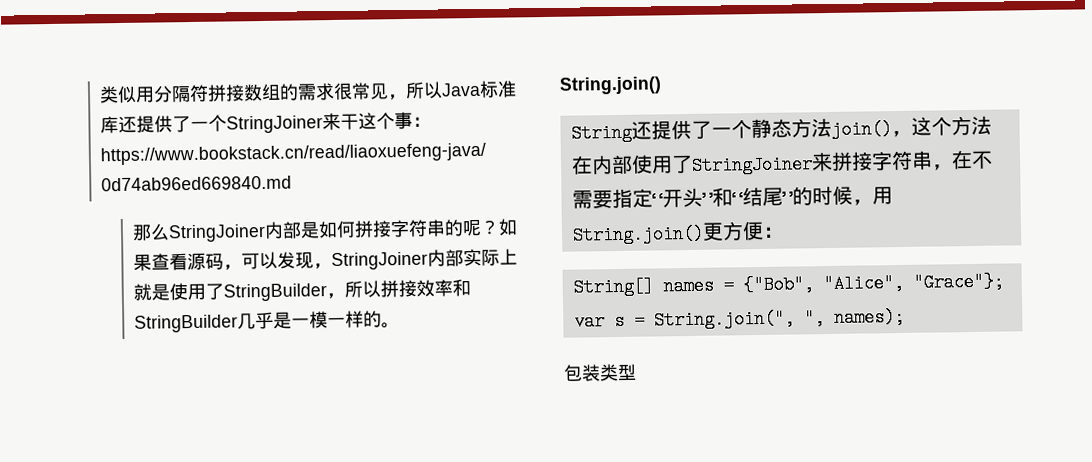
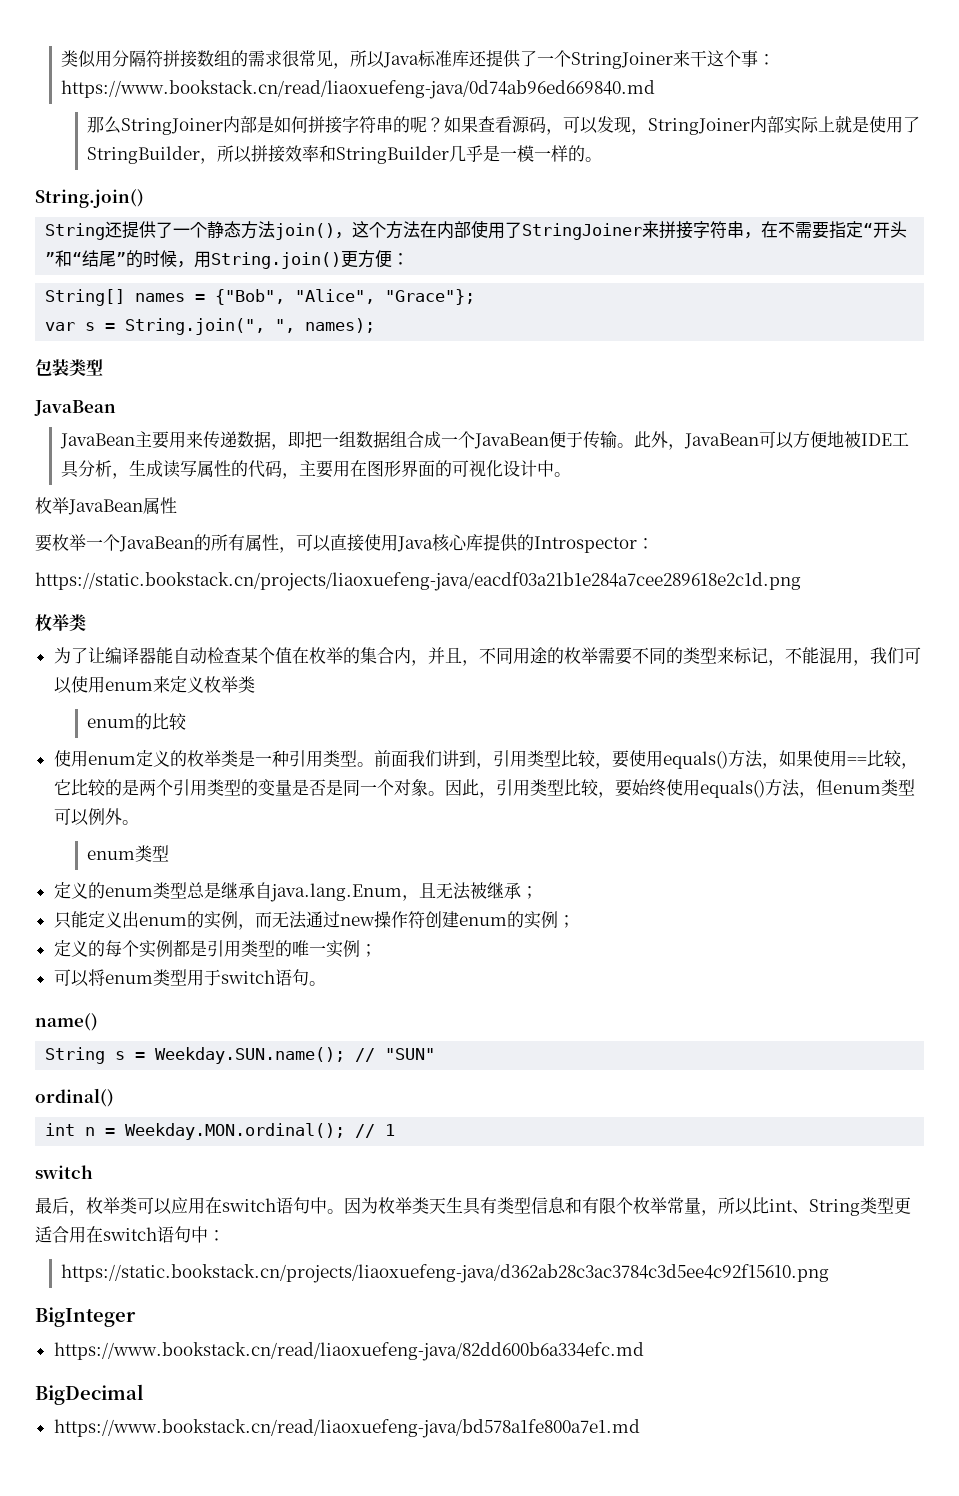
(637, 372) none -> [34,400,116,416] [60,431,910,450] [61,460,572,479] [35,497,177,515] [35,534,654,553] [35,572,801,591] [35,614,86,631] [53,647,921,666] [53,676,255,694] [87,713,188,730] [53,750,918,769] [53,779,915,798] [53,808,139,826] [87,845,170,862] [53,882,538,902] [53,911,575,930] [53,940,377,958] [53,969,326,987] [35,1013,98,1031] [45,1047,436,1064] [35,1088,114,1107] [45,1123,396,1140] [35,1165,93,1179] [35,1197,911,1216] [35,1226,225,1243] [61,1264,830,1283] [35,1307,136,1327] [53,1342,644,1361] [35,1384,144,1405] [53,1419,640,1438] // JavaBean // JavaBean主要用来传递数据，即把一组数据组合成一个JavaBean便于传输。此外，JavaBean可以方便地被IDE工具分析，生成读写属性的代码，主要用在图形界面的可视化设计中。 // 枚举JavaBean属性 // 要枚举一个JavaBean的所有属性，可以直接使用Java核心库提供的Introspector： // https://static.bookstack.cn/projects/liaoxuefeng-java/eacdf03a21b1e284a7cee289618e2c1d.png // 枚举类 // 为了让编译器能自动检查某个值在枚举的集合内，并且，不同用途的枚举需要不同的类型来标记，不能混用，我们可以使用enum来定义枚举类 // enum的比较 // 使用enum定义的枚举类是一种引用类型。前面我们讲到，引用类型比较，要使用equals()方法，如果使用==比较，它比较的是两个引用类型的变量是否是同一个对象。因此，引用类型比较，要始终使用equals()方法，但enum类型可以例外。 // enum类型 // 定义的enum类型总是继承自java.lang.Enum，且无法被继承； // 只能定义出enum的实例，而无法通过new操作符创建enum的实例； // 定义的每个实例都是引用类型的唯一实例； // 可以将enum类型用于switch语句。 // name() // String s = Weekday.SUN.name(); // "SUN" // ordinal() // int n = Weekday.MON.ordinal(); // 1 // switch // 最后，枚举类可以应用在switch语句中。因为枚举类天生具有类型信息和有限个枚举常量，所以比int、String类型更适合用在switch语句中： // https://static.bookstack.cn/projects/liaoxuefeng-java/d362ab28c3ac3784c3d5ee4c92f15610.png // BigInteger // https://www.bookstack.cn/read/liaoxuefeng-java/82dd600b6a334efc.md // BigDecimal // https://www.bookstack.cn/read/liaoxuefeng-java/bd578a1fe800a7e1.md

